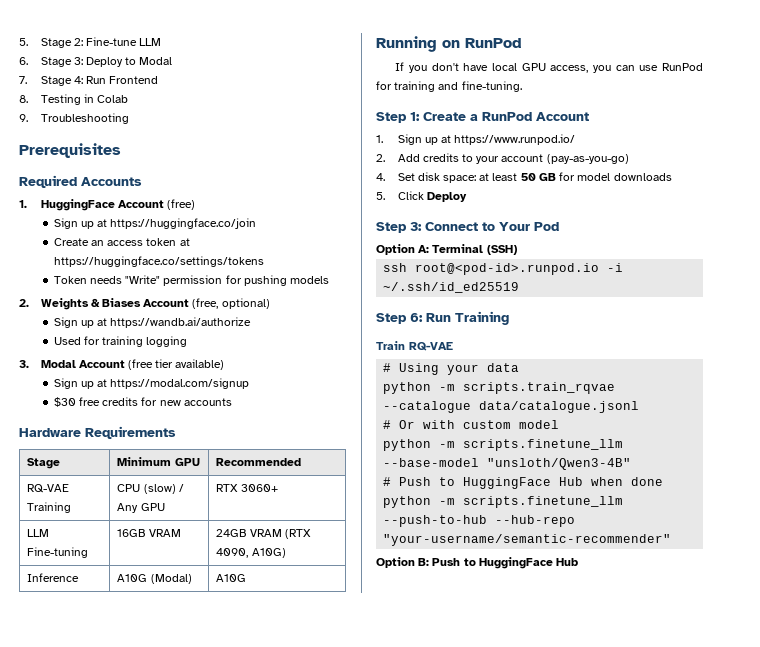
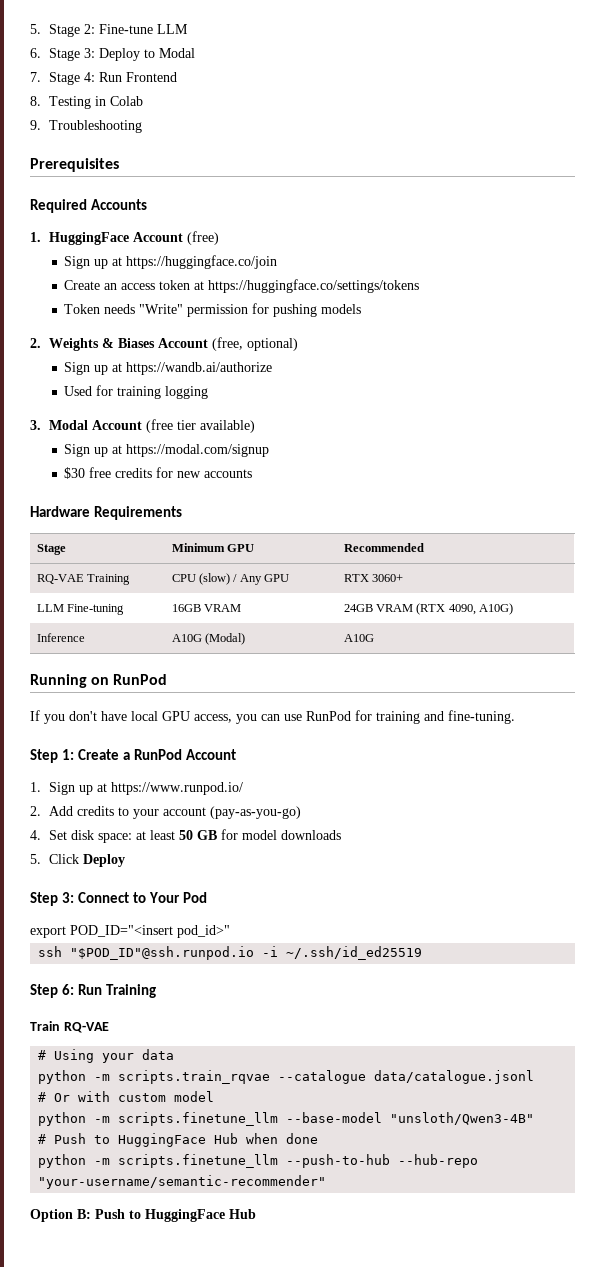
[376,244,517,255] Option A: Terminal (SSH) -> [30,925,230,938] export POD_ID="<insert pod_id>"
[415,263,600,275] root@<pod-id>.runpod.io -> [70,946,255,960] "$POD_ID"@ssh.runpod.io

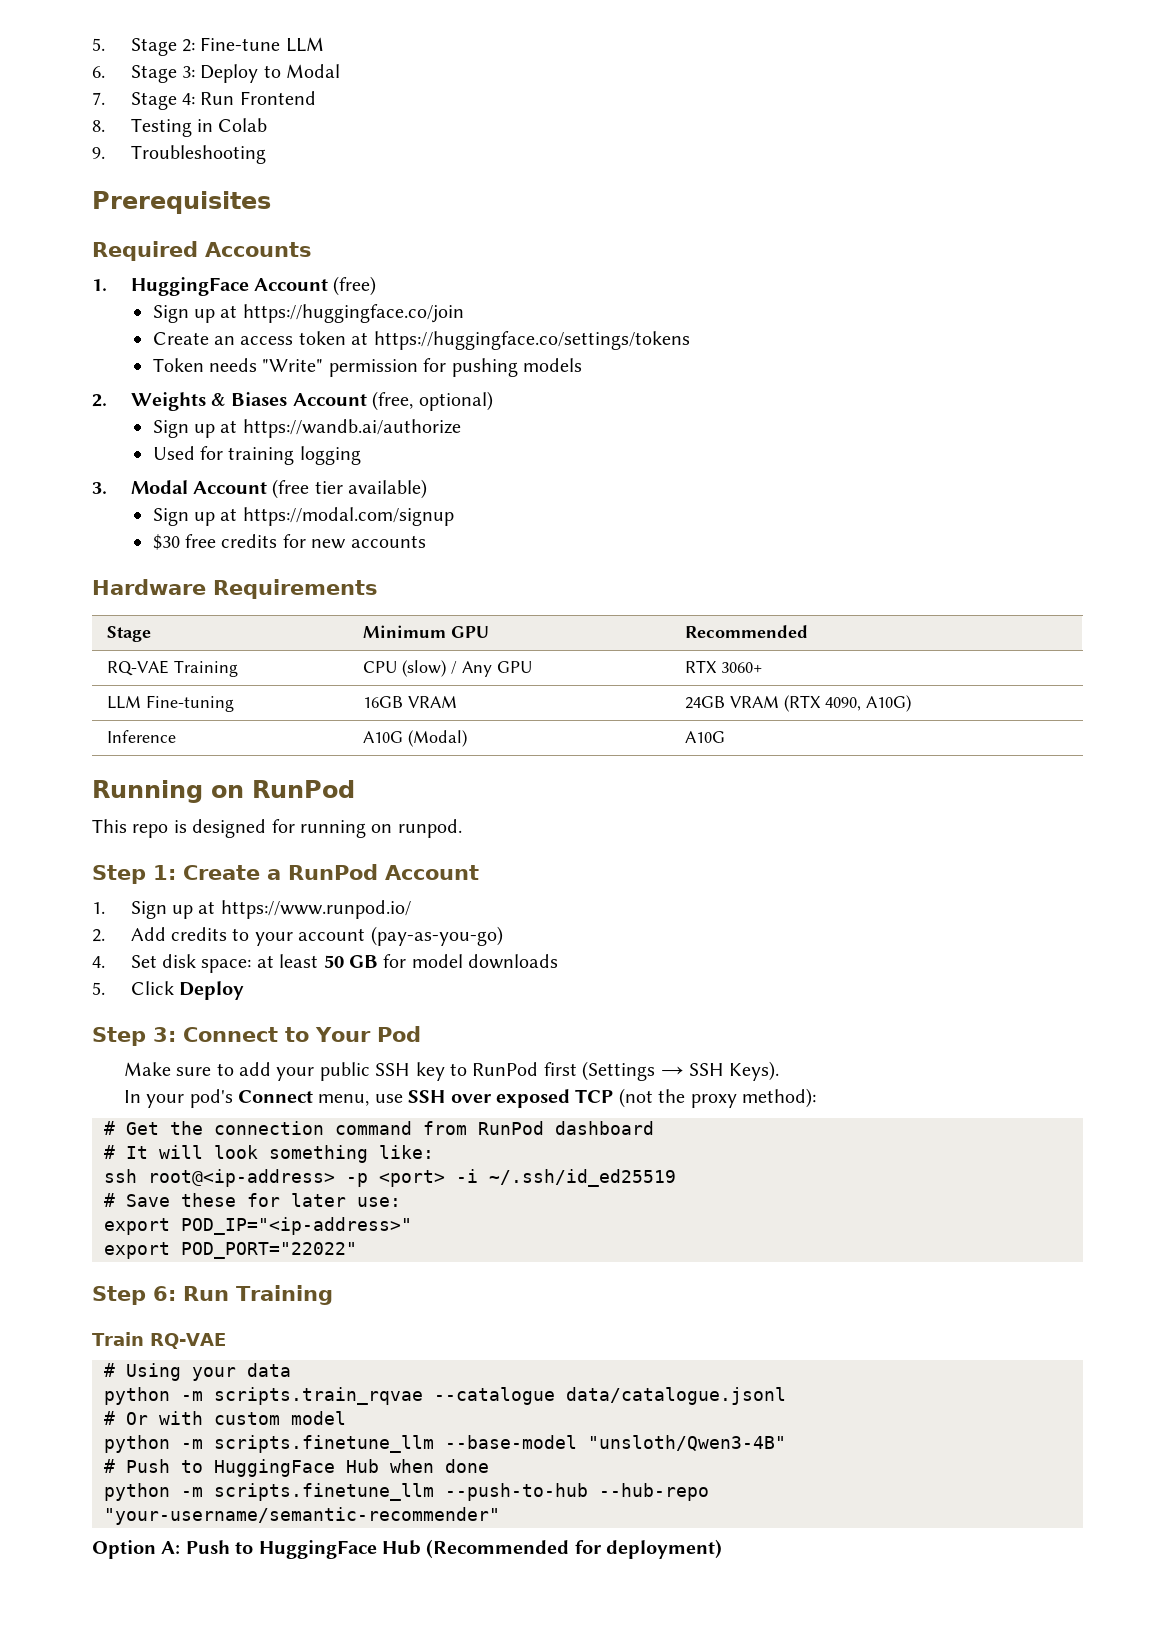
[30,710,515,724] If you don't have local GPU access, you can use RunPod for training and fine-tuning. -> [92,819,462,838] This repo is designed for running on runpod.
[30,925,230,938] [38,946,423,960] export POD_ID="<insert pod_id>" // ssh "$POD_ID"@ssh.runpod.io -i ~/.ssh/id_ed25519 -> [123,1061,780,1081] [123,1088,817,1108] [104,1121,654,1135] [104,1145,434,1163] [104,1169,676,1187] [104,1193,401,1207] [104,1217,412,1235] [104,1242,357,1259] Make sure to add your public SSH key to RunPod first (Settings → SSH Keys). // In your pod's Connect menu, use SSH over exposed TCP (not the proxy method): // # Get the connection command from RunPod dashboard // # It will look something like: // ssh root@<ip-address> -p <port> -i ~/.ssh/id_ed25519 // # Save these for later use: // export POD_IP="<ip-address>" // export POD_PORT="22022"
[77,1209,256,1222] B: Push to HuggingFace Hub -> [161,1539,723,1559] A: Push to HuggingFace Hub (Recommended for deployment)

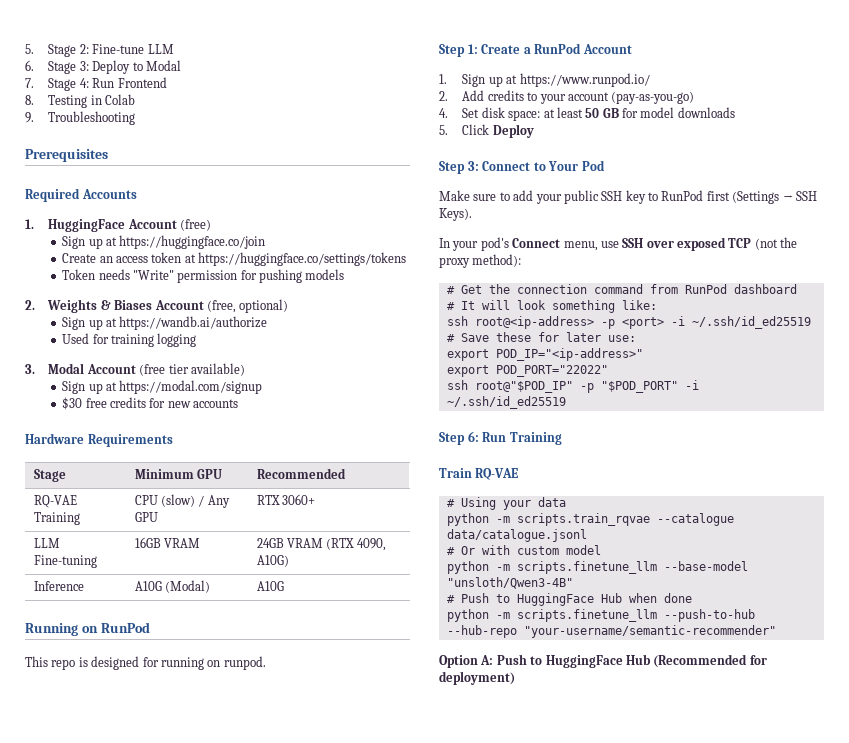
(357, 1250) none -> [446,380,699,393] [446,396,566,409] // ssh root@"$POD_IP" -p "$POD_PORT" -i ~/.ssh/id_ed25519

